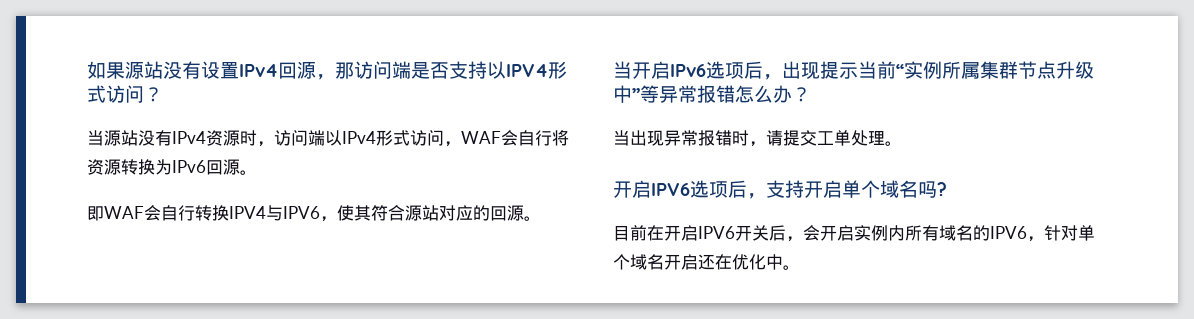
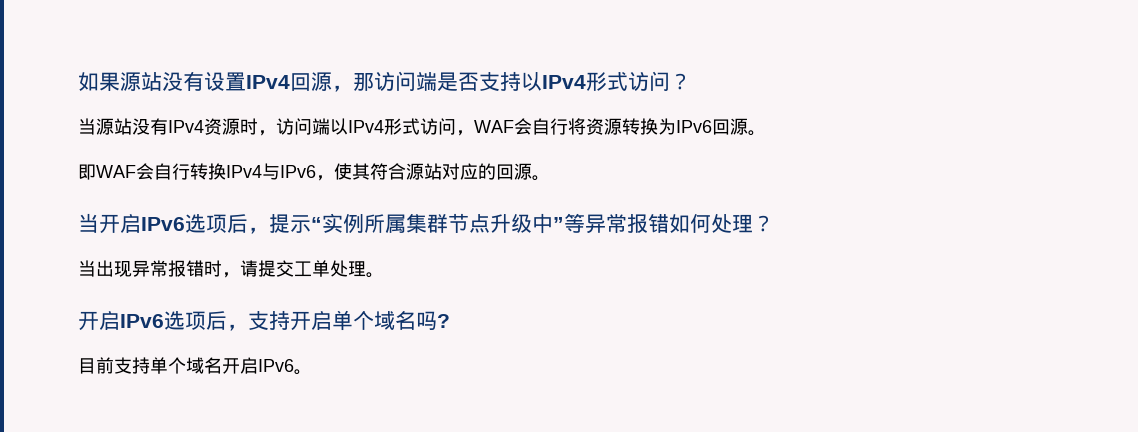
[506,64,548,77] IPV4 -> [542,75,586,89] IPv4
[229,205,320,221] IPV4与IPV6 -> [226,163,316,180] IPv4与IPv6
[782,61,896,79] 出现提示当前 -> [269,214,311,233] 提示
[735,85,792,103] 怎么办 -> [669,213,753,233] 如何处理
[651,183,690,196] IPV6 -> [120,314,164,328] IPv6
[647,225,1078,242] 在开启IPV6开关后，会开启实例内所有域名的IPV6，针对 -> [114,357,150,374] 支持
[698,254,783,270] 还在优化中 -> [258,359,294,372] IPv6

